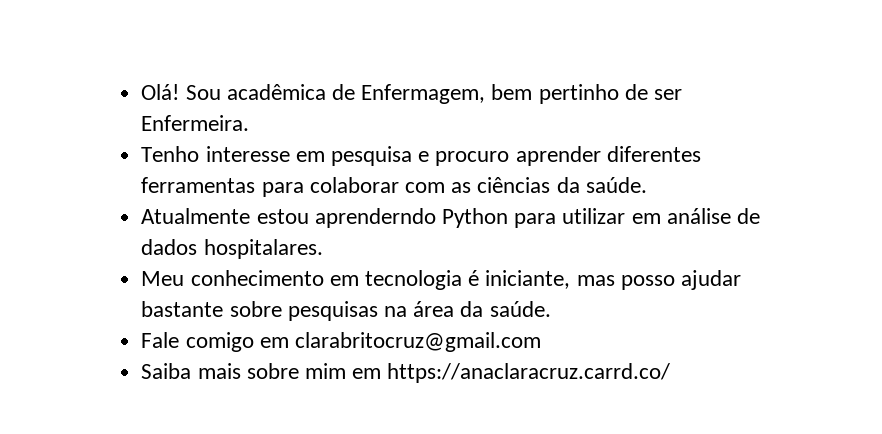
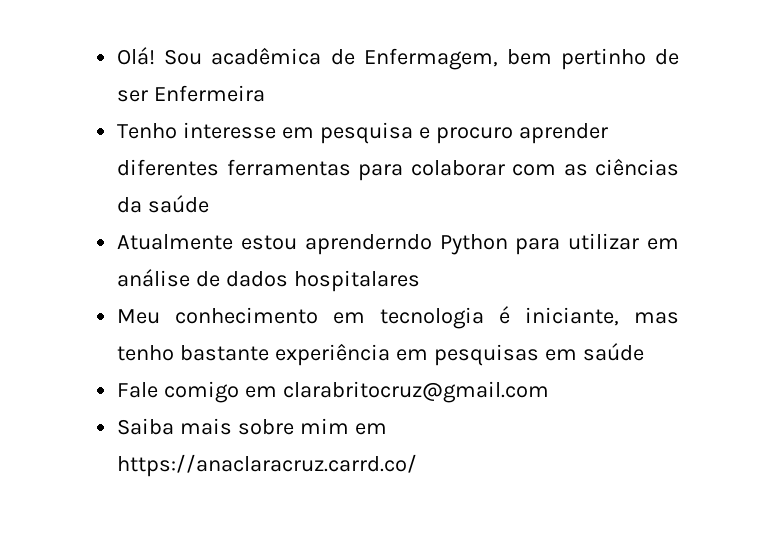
[141,115,250,131] Enfermeira. -> [154,85,266,102] Enfermeira
[585,177,647,193] saúde. -> [148,195,210,213] saúde
[203,239,323,259] hospitalares. -> [294,270,421,292] hospitalares
[620,270,741,290] [141,301,551,321] posso ajudar bastante sobre pesquisas na área da saúde. -> [117,343,644,366] tenho bastante experiência em pesquisas em saúde

